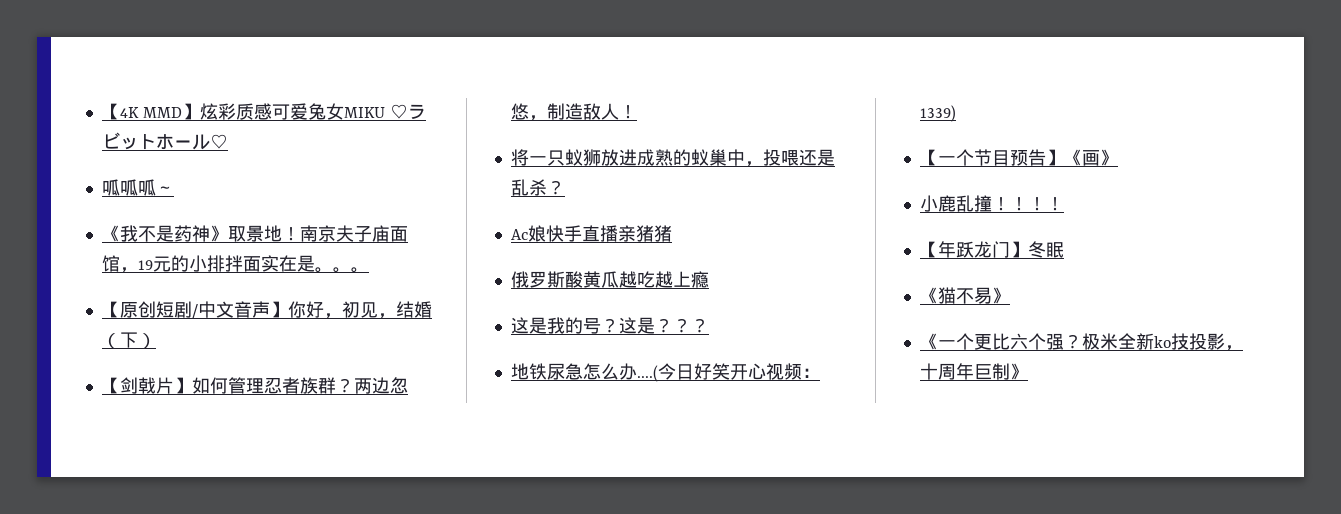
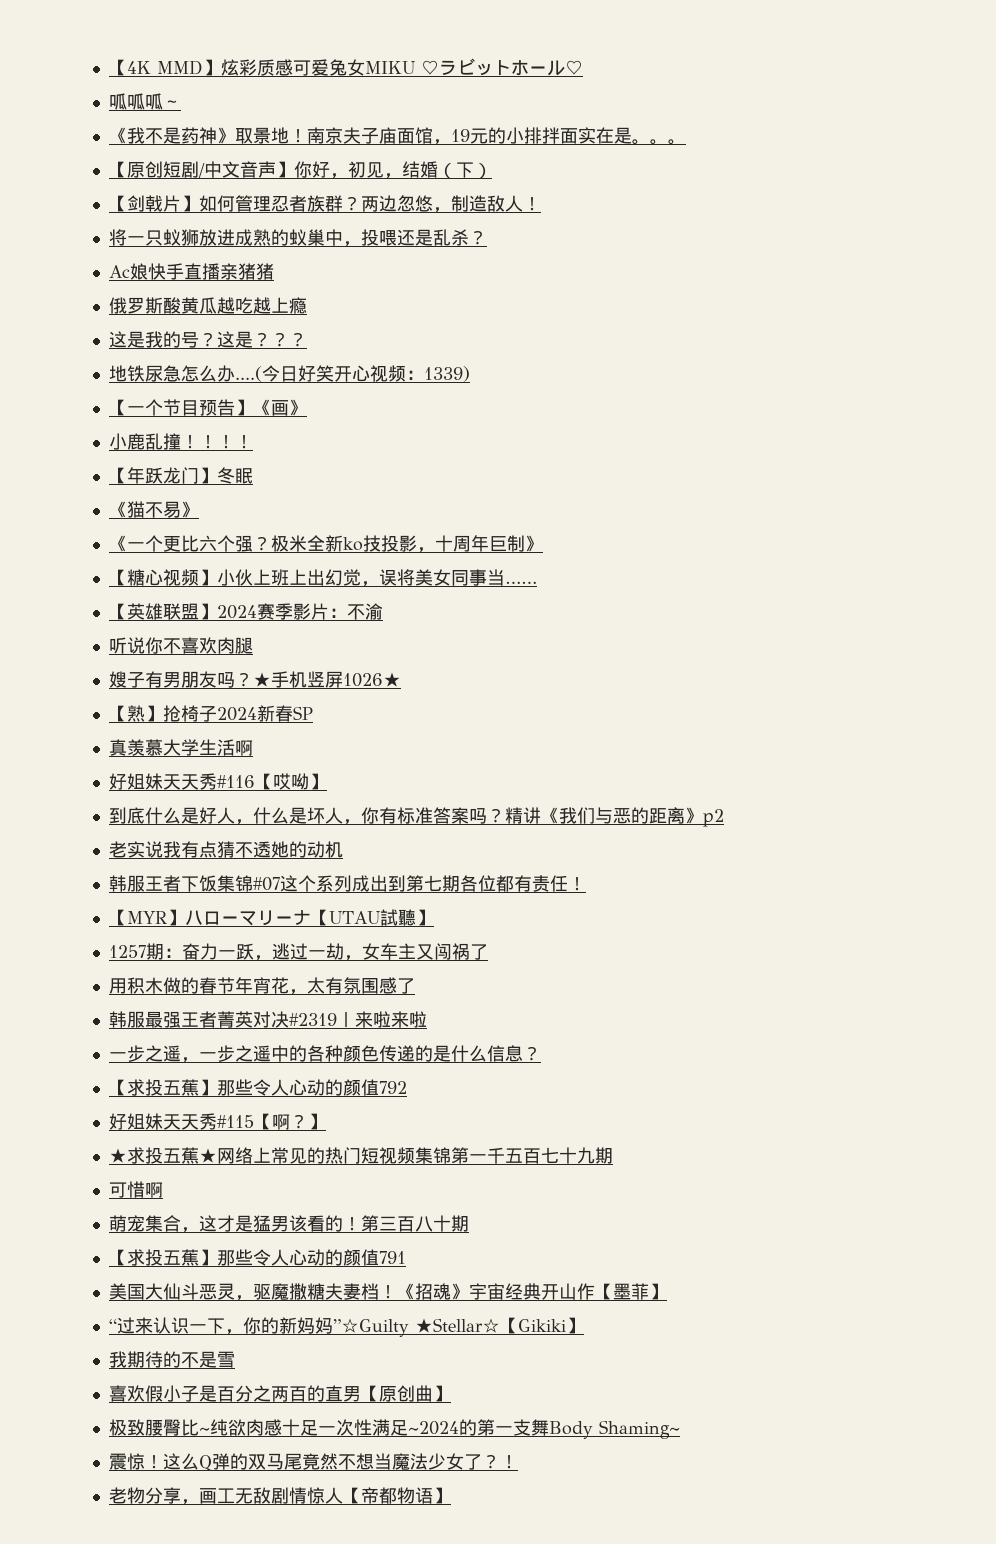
(1028, 371) none -> [108,569,537,587] [108,603,383,620] [108,637,253,654] [108,671,401,688] [108,705,313,722] [108,739,253,756] [108,773,327,790] [108,807,724,827] [108,841,343,858] [108,875,586,892] [108,909,434,926] [108,943,488,961] [108,977,415,995] [108,1011,427,1028] [108,1045,541,1063] [108,1079,407,1096] [108,1113,326,1130] [108,1147,613,1164] [108,1181,163,1198] [108,1215,469,1233] [108,1249,406,1266] [108,1283,667,1301] [108,1317,584,1337] [108,1351,235,1368] [108,1385,451,1402] [108,1419,680,1439] [108,1453,518,1472] [108,1487,451,1505] // 【糖心视频】小伙上班上出幻觉，误将美女同事当…… // 【英雄联盟】2024赛季影片：不渝 // 听说你不喜欢肉腿 // 嫂子有男朋友吗？★手机竖屏1026★ // 【熟】抢椅子2024新春SP // 真羡慕大学生活啊 // 好姐妹天天秀#116【哎呦】 // 到底什么是好人，什么是坏人，你有标准答案吗？精讲《我们与恶的距离》p2 // 老实说我有点猜不透她的动机 // 韩服王者下饭集锦#07这个系列成出到第七期各位都有责任！ // 【MYR】ハローマリーナ【UTAU試聽】 // 1257期：奋力一跃，逃过一劫，女车主又闯祸了 // 用积木做的春节年宵花，太有氛围感了 // 韩服最强王者菁英对决#2319ㅣ来啦来啦 // 一步之遥，一步之遥中的各种颜色传递的是什么信息？ // 【求投五蕉】那些令人心动的颜值792 // 好姐妹天天秀#115【啊？】 // ★求投五蕉★网络上常见的热门短视频集锦第一千五百七十九期 // 可惜啊 // 萌宠集合，这才是猛男该看的！第三百八十期 // 【求投五蕉】那些令人心动的颜值791 // 美国大仙斗恶灵，驱魔撒糖夫妻档！《招魂》宇宙经典开山作【墨菲】 // “过来认识一下，你的新妈妈”☆Guilty ★Stellar☆【Gikiki】 // 我期待的不是雪 // 喜欢假小子是百分之两百的直男【原创曲】 // 极致腰臀比~纯欲肉感十足一次性满足~2024的第一支舞Body Shaming~ // 震惊！这么Q弹的双马尾竟然不想当魔法少女了？！ // 老物分享，画工无敌剧情惊人【帝都物语】

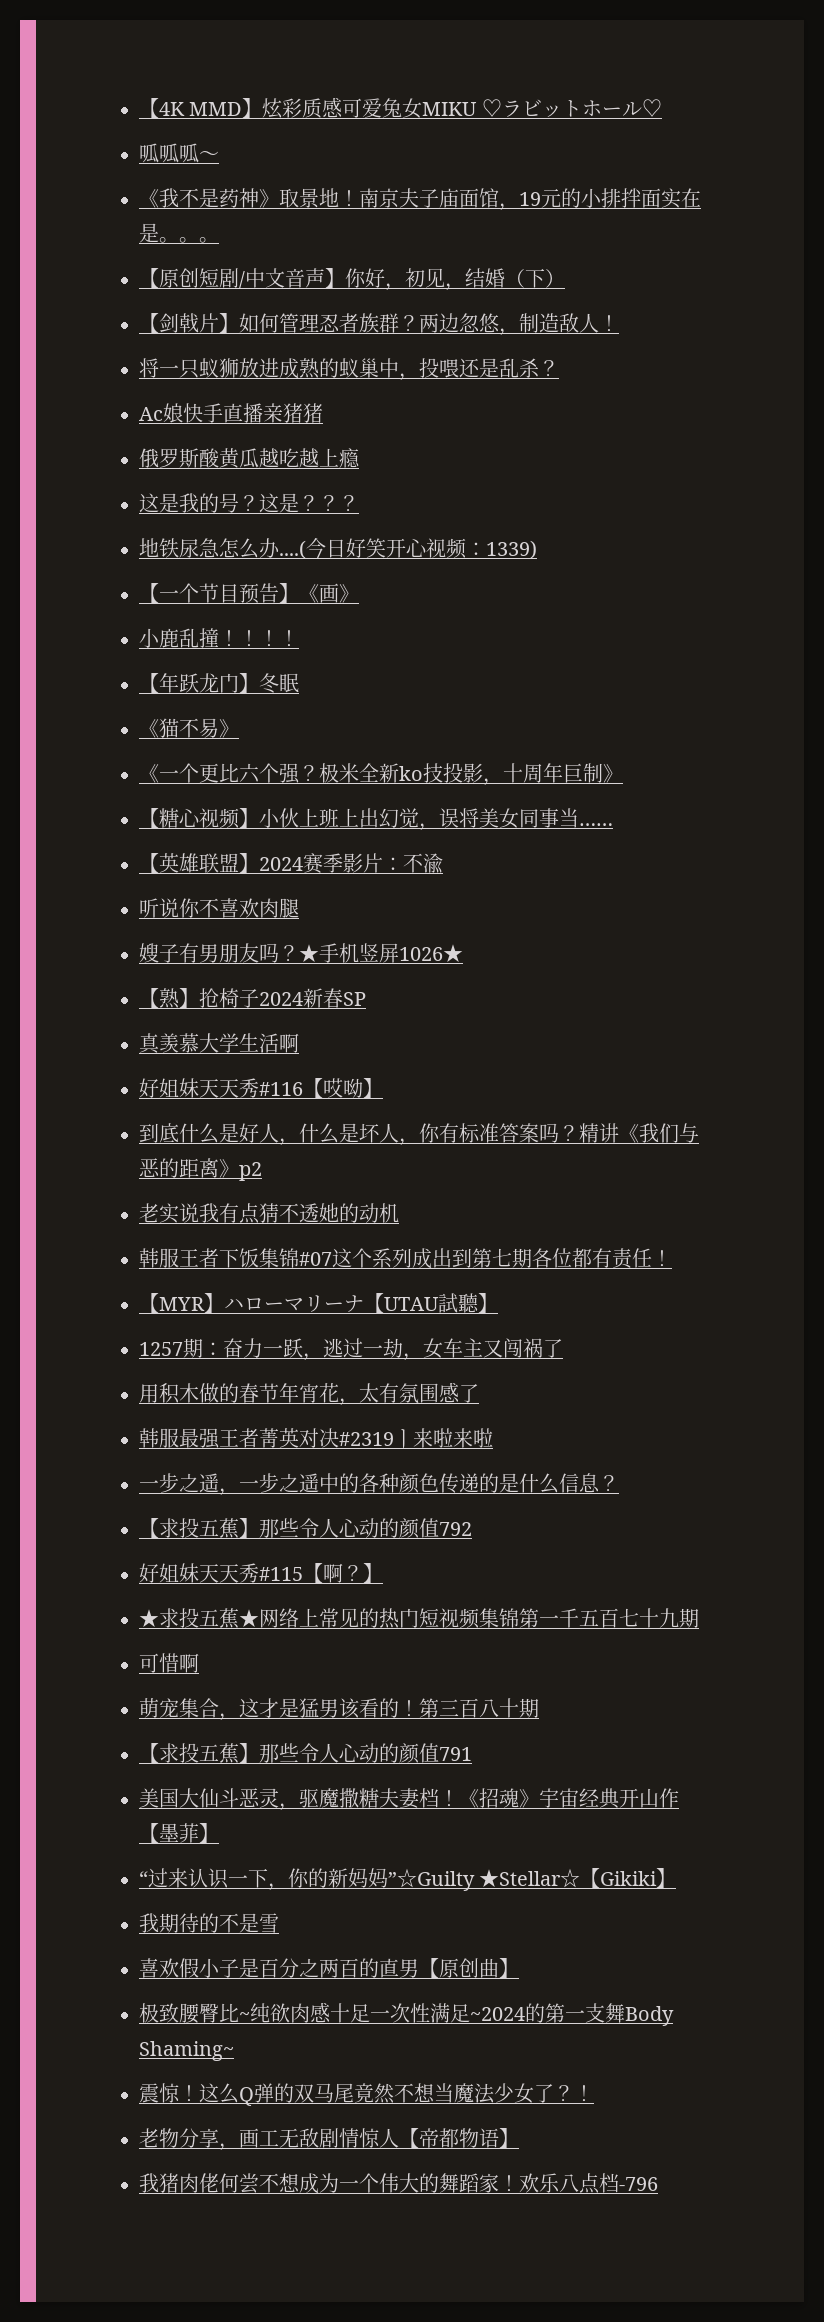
(451, 1495) none -> [139,2173,658,2194] // 我猪肉佬何尝不想成为一个伟大的舞蹈家！欢乐八点档-796

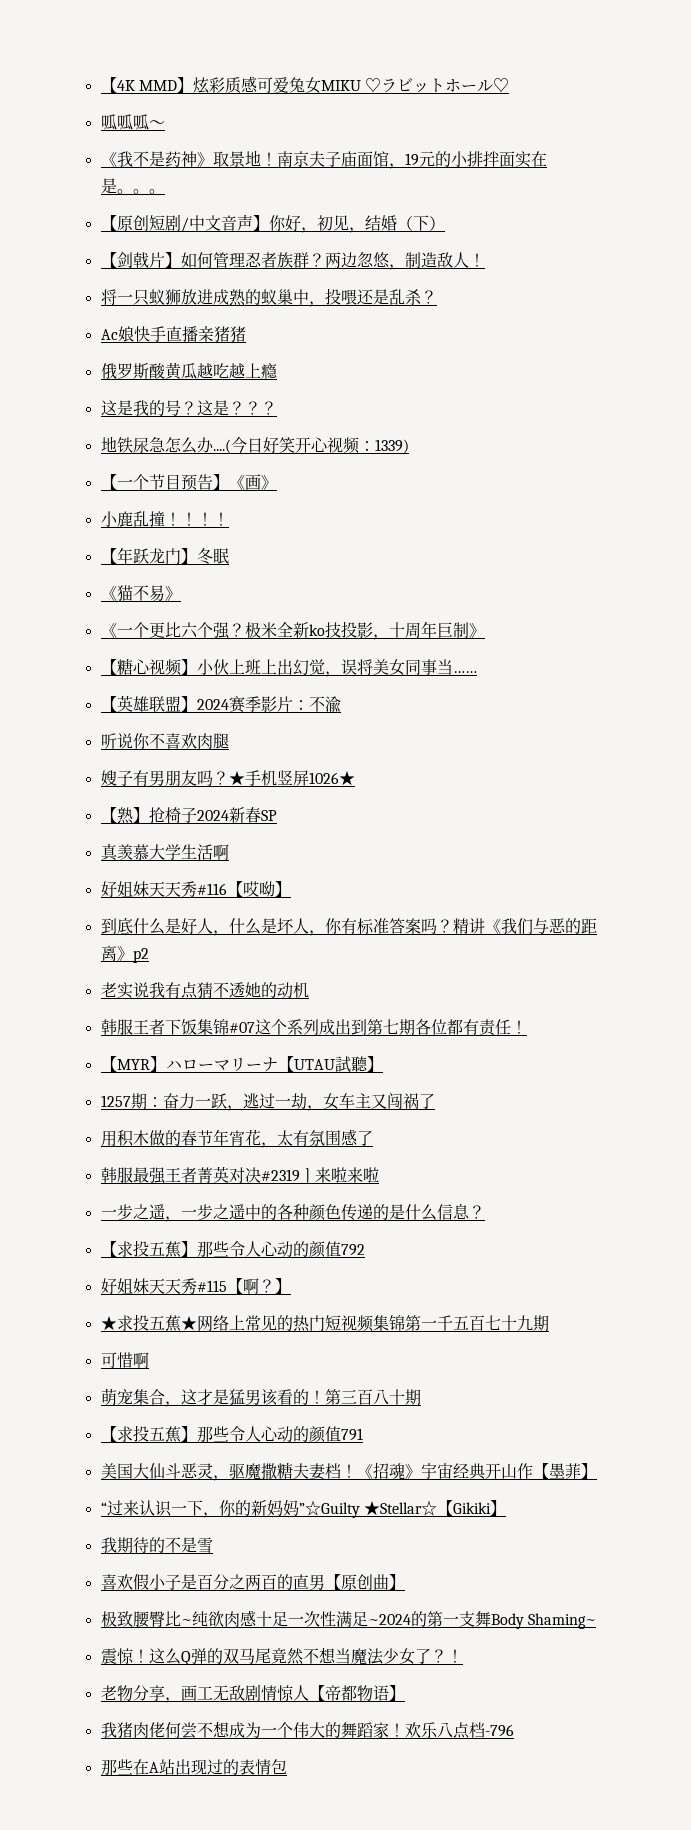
(658, 2184) none -> [100,1759,287,1776] // 那些在A站出现过的表情包

